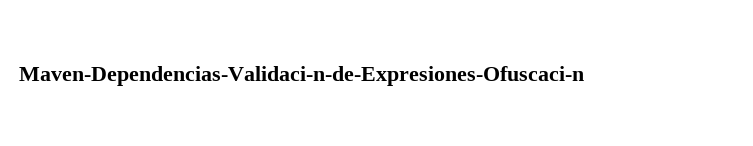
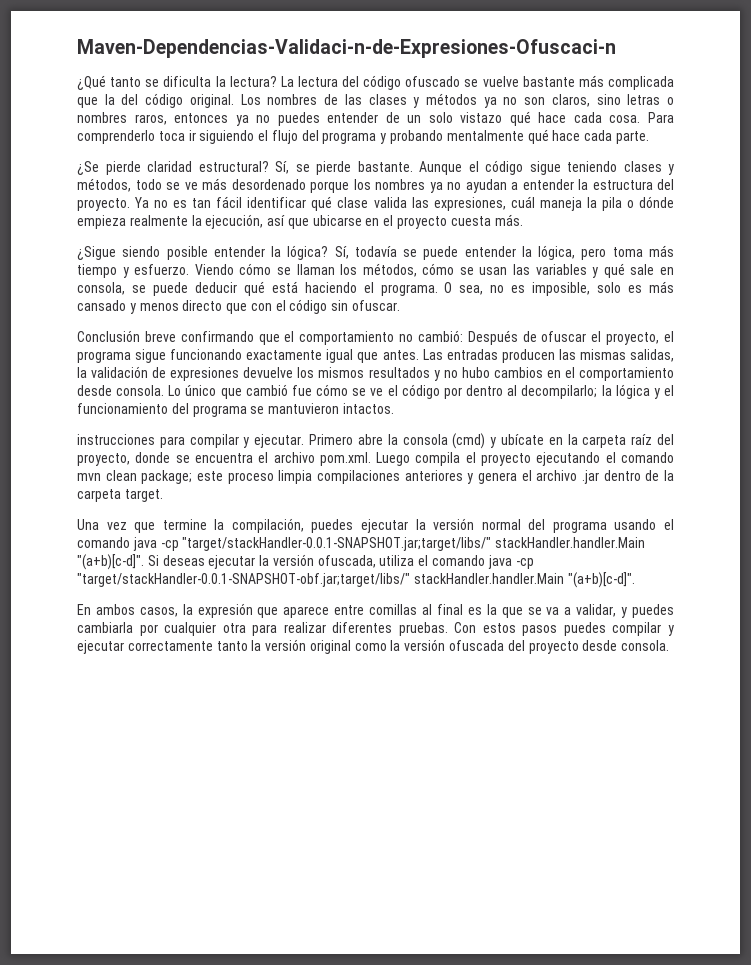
(584, 76) none -> [77,75,674,90] [77,93,674,108] [77,111,674,126] [77,129,649,144] [77,160,674,175] [77,178,674,193] [77,196,674,211] [77,214,523,229] [77,245,674,260] [77,263,674,278] [77,281,674,296] [77,299,401,314] [77,330,674,345] [77,349,674,363] [77,366,674,381] [77,384,674,399] [77,403,394,417] [77,433,674,449] [77,452,674,466] [77,470,674,484] [77,489,163,502] [77,518,674,533] [77,537,646,551] [77,554,534,570] [77,572,635,588] [77,603,674,618] [77,622,675,636] [77,639,670,654] // ¿Qué tanto se dificulta la lectura? La lectura del código ofuscado se vuelve bastante más complicada que la del código original. Los nombres de las clases y métodos ya no son claros, sino letras o nombres raros, entonces ya no puedes entender de un solo vistazo qué hace cada cosa. Para comprenderlo toca ir siguiendo el flujo del programa y probando mentalmente qué hace cada parte. // ¿Se pierde claridad estructural? Sí, se pierde bastante. Aunque el código sigue teniendo clases y métodos, todo se ve más desordenado porque los nombres ya no ayudan a entender la estructura del proyecto. Ya no es tan fácil identificar qué clase valida las expresiones, cuál maneja la pila o dónde empieza realmente la ejecución, así que ubicarse en el proyecto cuesta más. // ¿Sigue siendo posible entender la lógica? Sí, todavía se puede entender la lógica, pero toma más tiempo y esfuerzo. Viendo cómo se llaman los métodos, cómo se usan las variables y qué sale en consola, se puede deducir qué está haciendo el programa. O sea, no es imposible, solo es más cansado y menos directo que con el código sin ofuscar. // Conclusión breve confirmando que el comportamiento no cambió: Después de ofuscar el proyecto, el programa sigue funcionando exactamente igual que antes. Las entradas producen las mismas salidas, la validación de expresiones devuelve los mismos resultados y no hubo cambios en el comportamiento desde consola. Lo único que cambió fue cómo se ve el código por dentro al decompilarlo; la lógica y el funcionamiento del programa se mantuvieron intactos. // instrucciones para compilar y ejecutar. Primero abre la consola (cmd) y ubícate en la carpeta raíz del proyecto, donde se encuentra el archivo pom.xml. Luego compila el proyecto ejecutando el comando mvn clean package; este proceso limpia compilaciones anteriores y genera el archivo .jar dentro de la carpeta target. // Una vez que termine la compilación, puedes ejecutar la versión normal del programa usando el comando java -cp "target/stackHandler-0.0.1-SNAPSHOT.jar;target/libs/" stackHandler.handler.Main "(a+b)[c-d]". Si deseas ejecutar la versión ofuscada, utiliza el comando java -cp "target/stackHandler-0.0.1-SNAPSHOT-obf.jar;target/libs/" stackHandler.handler.Main "(a+b)[c-d]". // En ambos casos, la expresión que aparece entre comillas al final es la que se va a validar, y puedes cambiarla por cualquier otra para realizar diferentes pruebas. Con estos pasos puedes compilar y ejecutar correctamente tanto la versión original como la versión ofuscada del proyecto desde consola.

